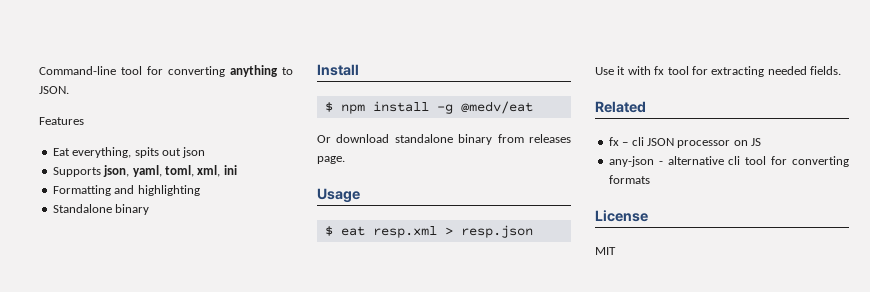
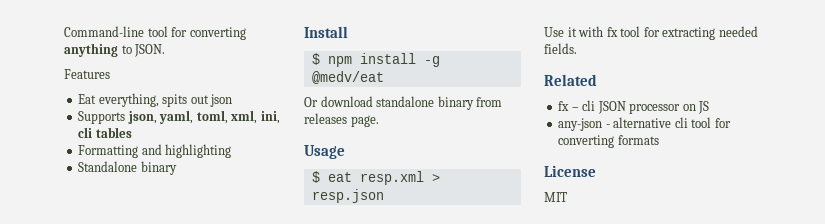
[223,165,237,175] ini -> [260,111,280,124] [78,127,132,138] ini, cli tables

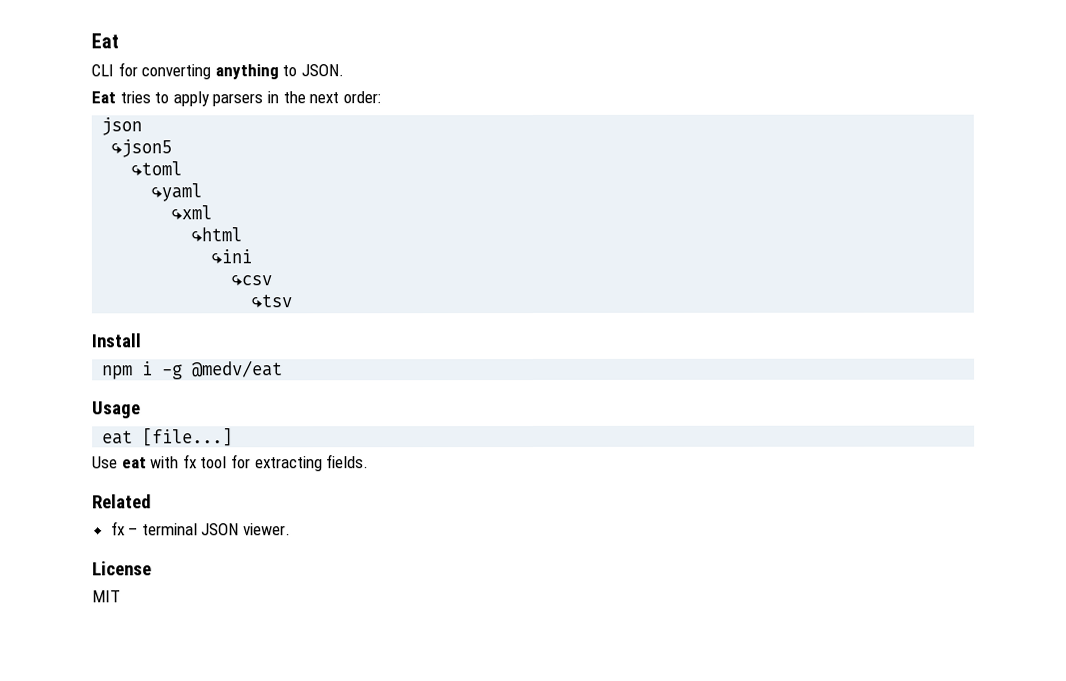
[64,26,168,37] Command-line tool -> [91,33,119,49] [91,64,114,77] Eat // CLI
[64,69,110,79] [78,93,233,107] [78,110,280,124] [78,127,132,138] [78,144,232,158] [78,161,177,175] [304,26,348,38] [311,53,440,67] [311,71,384,84] [304,96,503,110] [304,113,379,127] [304,145,345,159] [311,171,440,185] [311,189,384,203] Features // Eat everything, spits out json // Supports json, yaml, toml, xml, ini, cli tables // Formatting and highlighting // Standalone binary // Install // $ npm install -g @medv/eat // Or download standalone binary from releases page. // Usage // $ eat resp.xml > resp.json -> [91,91,381,107] [101,117,143,136] [111,139,173,158] [131,161,183,177] [151,183,203,202] [171,205,213,221] [191,227,243,243] [211,249,253,265] [231,275,273,287] [251,294,293,309] [91,333,142,348] [102,360,284,380] [92,401,141,419] [102,427,234,447] Eat tries to apply parsers in the next order: // json // ↪json5 // ↪toml // ↪yaml // ↪xml // ↪html // ↪ini // ↪csv // ↪tsv // Install // npm i -g @medv/eat // Usage // eat [file...]
[567,27,577,37] it -> [121,457,147,469] eat
[718,26,758,37] needed -> (323, 464) none
[582,100,710,114] [558,117,731,131] [558,135,659,148] cli JSON processor on JS // any-json - alternative cli tool for converting formats -> [141,523,292,536] terminal JSON viewer.

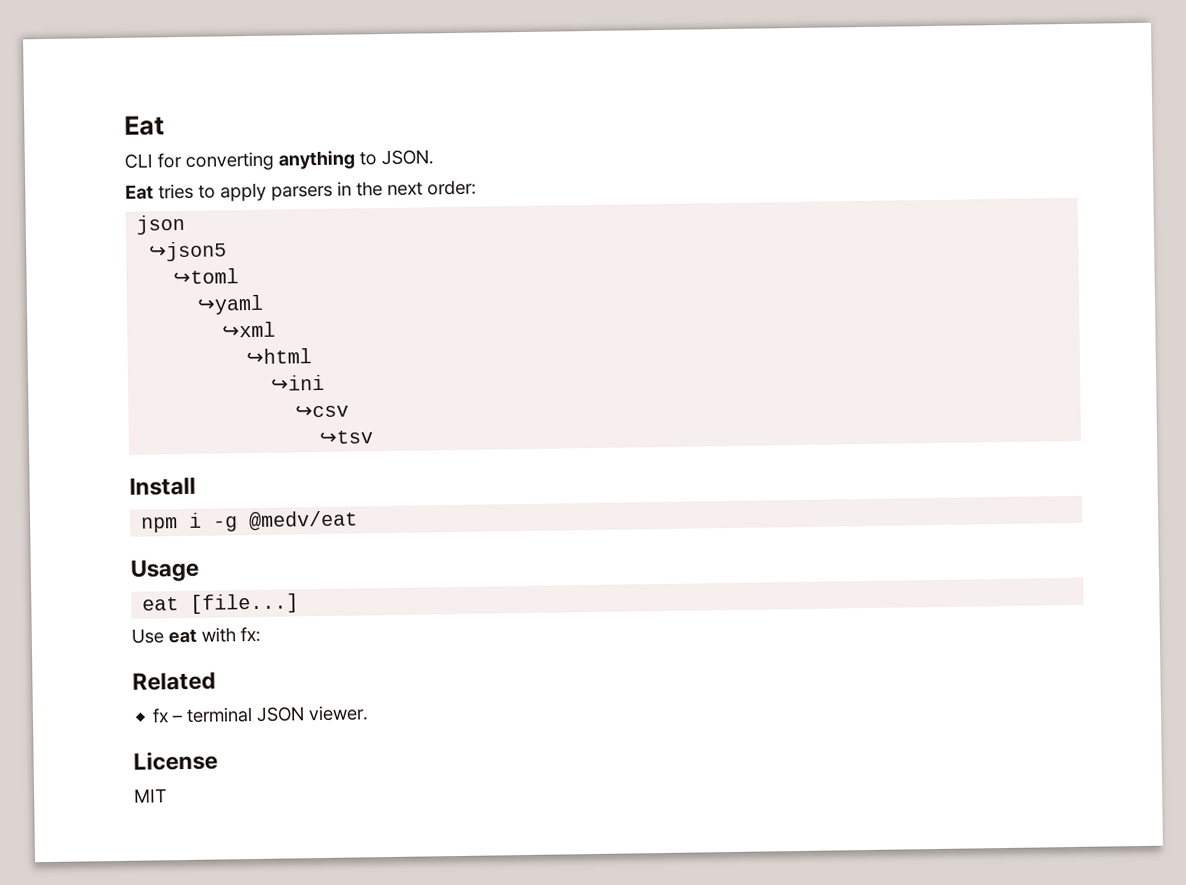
[182,454,370,472] fx tool for extracting fields. -> [240,626,261,643] fx:

